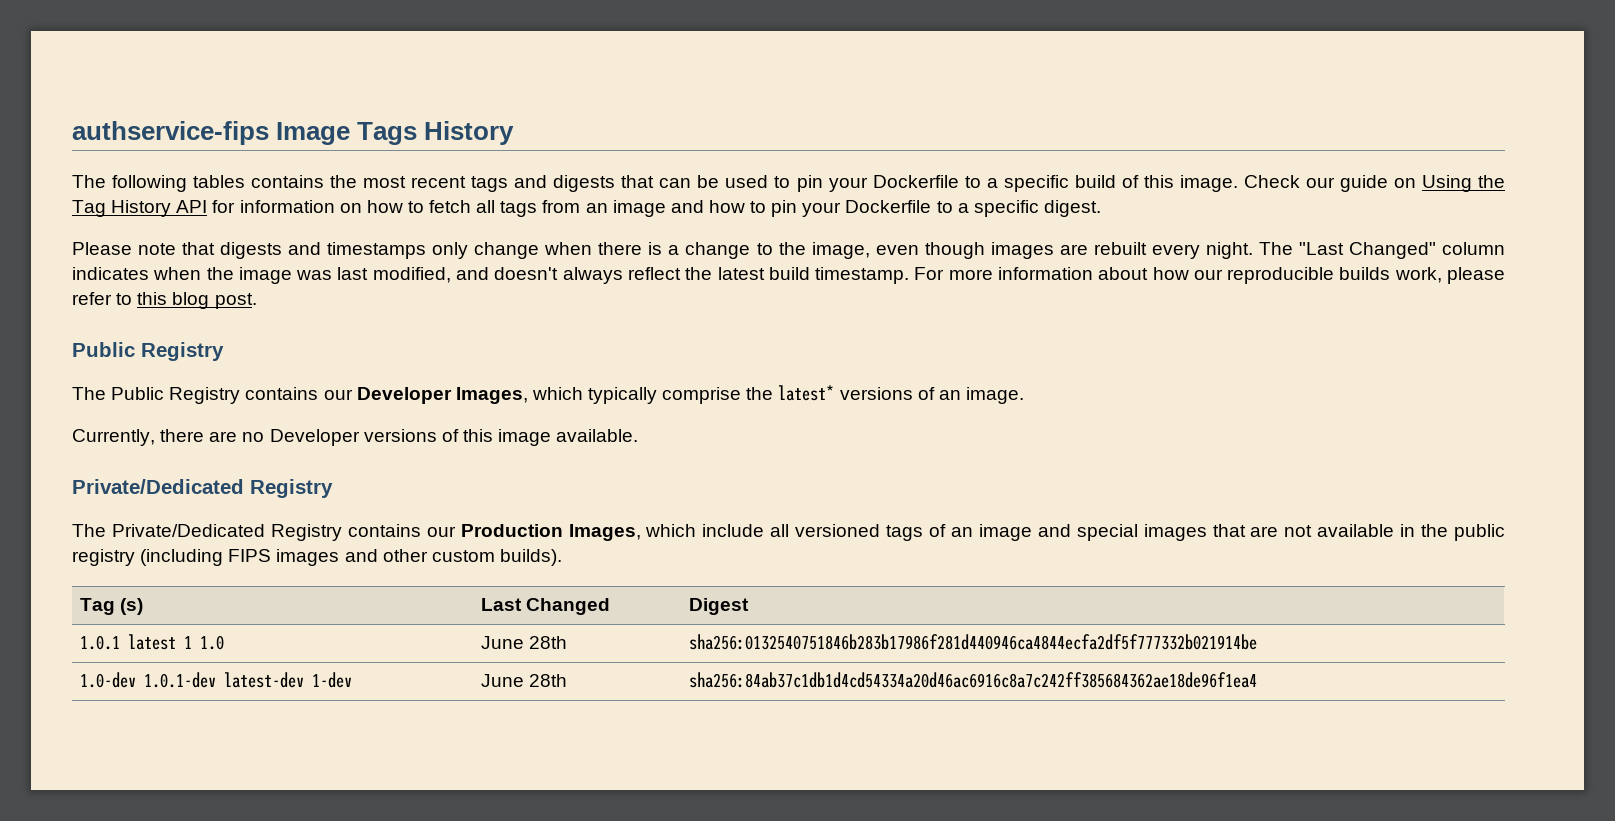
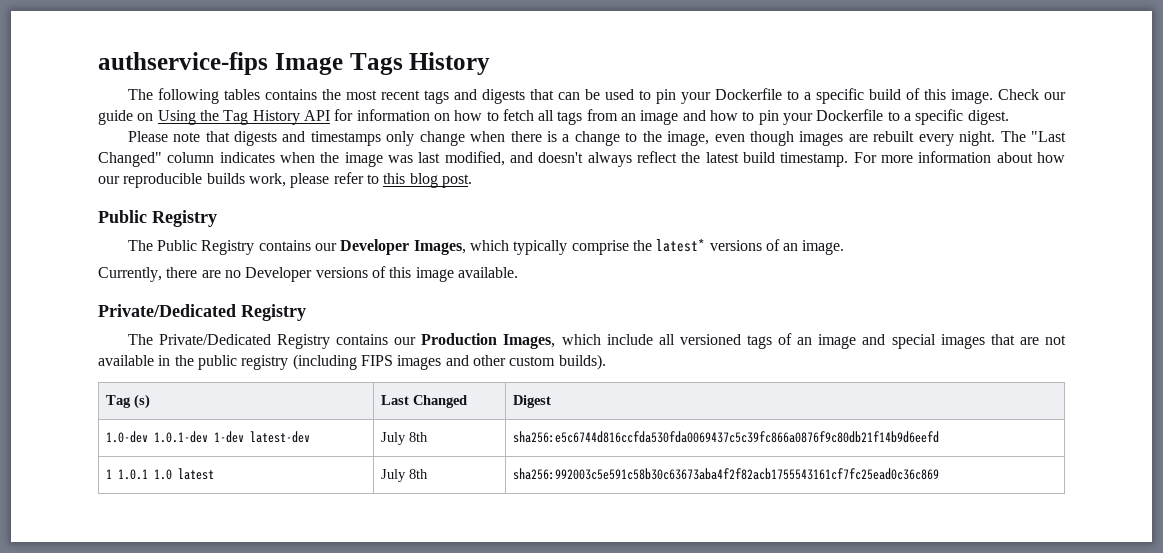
[80,634,225,650] [481,636,568,649] [689,634,1258,650] // 1.0.1 latest 1 1.0 | June 28th | sha256:0132540751846b283b17986f281d440946ca4844ecfa2df5f777332b021914be -> (552, 401) none
(217, 680) none -> [214,431,245,443] 1-dev
[312,672,353,688] [481,674,568,687] [689,672,1258,688] 1-dev | June 28th | sha256:84ab37c1db1d4cd54334a20d46ac6916c8a7c242ff385684362ae18de96f1ea4 -> [381,432,429,445] [513,431,940,443] [106,468,215,480] [381,469,429,482] [513,468,940,480] | July 8th | sha256:e5c6744d816ccfda530fda0069437c5c39fc866a0876f9c80db21f14b9d6eefd // 1 1.0.1 1.0 latest | July 8th | sha256:992003c5e591c58b30c63673aba4f2f82acb1755543161cf7fc25ead0c36c869

